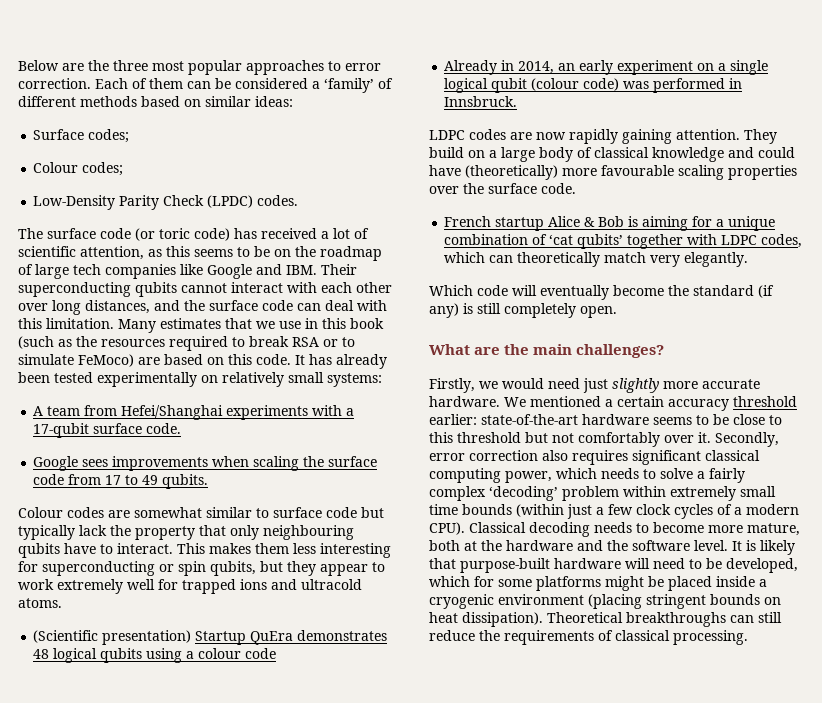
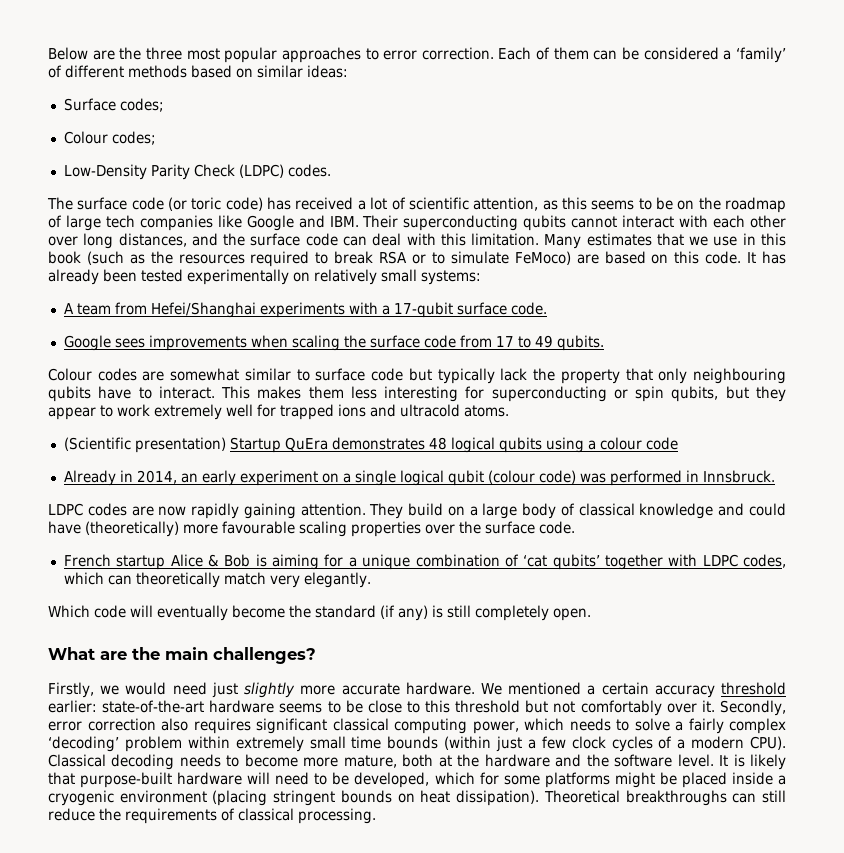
[207,195,254,208] (LPDC) -> [238,164,284,178] (LDPC)

